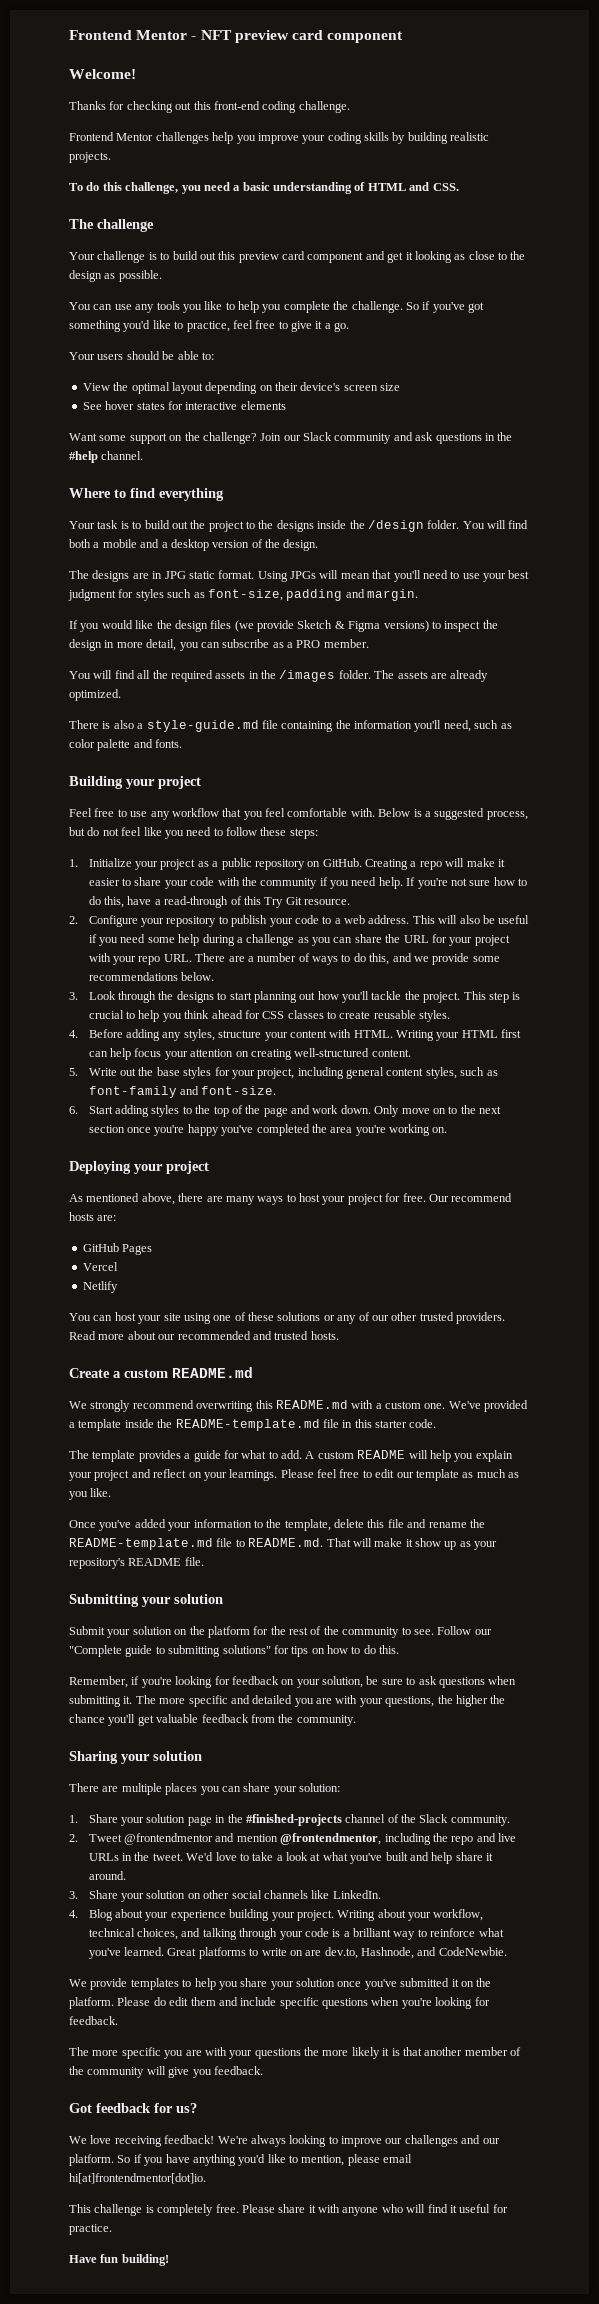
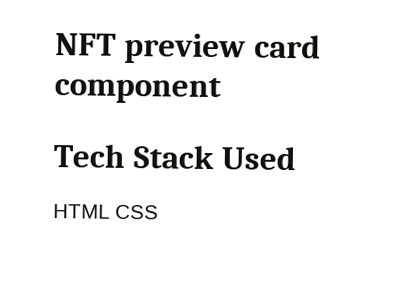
[69,30,197,40] Frontend Mentor - -> (55, 44) none
[69,69,136,79] [69,101,350,113] [69,132,490,144] [69,152,111,163] [69,182,459,194] [69,219,154,232] [69,251,526,263] [69,270,162,282] [69,301,484,313] [69,320,350,332] [69,351,214,360] [82,382,401,394] [82,401,286,410] [69,432,513,444] [69,451,144,463] [69,488,224,501] [69,520,529,532] [69,539,319,551] [69,570,530,582] [68,589,418,601] [69,620,498,632] [69,639,369,651] [69,670,489,682] [69,689,121,701] [69,720,512,732] [69,739,183,751] [69,776,201,789] [69,808,528,820] [69,827,318,839] [69,858,505,870] [88,877,528,889] [88,896,351,908] [69,915,530,927] [88,934,510,946] [88,953,500,965] [88,972,215,981] [69,991,521,1003] [88,1010,451,1022] [69,1029,522,1041] [88,1048,411,1060] [69,1067,498,1079] [88,1086,277,1098] [69,1105,502,1117] [88,1124,448,1136] [69,1161,209,1174] [69,1193,513,1205] [69,1212,117,1221] [82,1243,153,1255] [82,1262,118,1271] [82,1281,118,1293] [69,1312,505,1324] [69,1331,339,1340] [69,1367,253,1378] [69,1400,529,1412] [69,1419,437,1431] [69,1450,513,1462] [69,1469,519,1481] [69,1488,112,1500] [69,1519,485,1531] [69,1538,498,1550] [69,1557,204,1569] [69,1594,223,1607] [69,1626,492,1638] [69,1645,400,1657] [69,1676,517,1688] [69,1695,506,1707] [69,1714,356,1726] [69,1751,202,1764] [69,1783,340,1795] [69,1814,510,1826] [69,1833,517,1845] [88,1852,494,1864] [88,1871,126,1880] [69,1890,381,1902] [69,1909,484,1921] [88,1928,504,1940] [88,1947,507,1959] [69,1978,492,1990] [69,1997,490,2009] [69,2016,118,2025] [69,2047,521,2059] [69,2066,263,2078] [69,2103,197,2113] [69,2135,500,2147] [69,2154,413,2166] [69,2173,206,2184] [69,2204,508,2216] [69,2224,112,2235] [69,2254,169,2266] Welcome! // Thanks for checking out this front-end coding challenge. // Frontend Mentor challenges help you improve your coding skills by building realistic projects. // To do this challenge, you need a basic understanding of HTML and CSS. // The challenge // Your challenge is to build out this preview card component and get it looking as close to the design as possible. // You can use any tools you like to help you complete the challenge. So if you've got something you'd like to practice, feel free to give it a go. // Your users should be able to: // View the optimal layout depending on their device's screen size // See hover states for interactive elements // Want some support on the challenge? Join our Slack community and ask questions in the #help channel. // Where to find everything // Your task is to build out the project to the designs inside the /design folder. You will find both a mobile and a desktop version of the design. // The designs are in JPG static format. Using JPGs will mean that you'll need to use your best judgment for styles such as font-size, padding and margin. // If you would like the design files (we provide Sketch & Figma versions) to inspect the design in more detail, you can subscribe as a PRO member. // You will find all the required assets in the /images folder. The assets are already optimized. // There is also a style-guide.md file containing the information you'll need, such as color palette and fonts. // Building your project // Feel free to use any workflow that you feel comfortable with. Below is a suggested process, but do not feel like you need to follow these steps: // 1. Initialize your project as a public repository on GitHub. Creating a repo will make it easier to share your code with the community if you need help. If you're not sure how to do this, have a read-through of this Try Git resource. // 2. Configure your repository to publish your code to a web address. This will also be useful if you need some help during a challenge as you can share the URL for your project with your repo URL. There are a number of ways to do this, and we provide some recommendations below. // 3. Look through the designs to start planning out how you'll tackle the project. This step is crucial to help you think ahead for CSS classes to create reusable styles. // 4. Before adding any styles, structure your content with HTML. Writing your HTML first can help focus your attention on creating well-structured content. // 5. Write out the base styles for your project, including general content styles, such as font-family and font-size. // 6. Start adding styles to the top of the page and work down. Only move on to the next section once you're happy you've completed the area you're working on. // Deploying your project // As mentioned above, there are many ways to host your project for free. Our recommend hosts are: // GitHub Pages // Vercel // Netlify // You can host your site using one of these solutions or any of our other trusted providers. Read more about our recommended and trusted hosts. // Create a custom README.md // We strongly recommend overwriting this README.md with a custom one. We've provided a template inside the README-template.md file in this starter code. // The template provides a guide for what to add. A custom README will help you explain your project and reflect on your learnings. Please feel free to edit our template as much as you like. // Once you've added your information to the template, delete this file and rename the README-template.md file to README.md. That will make it show up as your repository's README file. // Submitting your solution // Submit your solution on the platform for the rest of the community to see. Follow our "Complete guide to submitting solutions" for tips on how to do this. // Remember, if you're looking for feedback on your solution, be sure to ask questions when submitting it. The more specific and detailed you are with your questions, the higher the chance you'll get valuable feedback from the community. // Sharing your solution // There are multiple places you can share your solution: // 1. Share your solution page in the #finished-projects channel of the Slack community. // 2. Tweet @frontendmentor and mention @frontendmentor, including the repo and live URLs in the tweet. We'd love to take a look at what you've built and help share it around. // 3. Share your solution on other social channels like LinkedIn. // 4. Blog about your experience building your project. Writing about your workflow, technical choices, and talking through your code is a brilliant way to reinforce what you've learned. Great platforms to write on are dev.to, Hashnode, and CodeNewbie. // We provide templates to help you share your solution once you've submitted it on the platform. Please do edit them and include specific questions when you're looking for feedback. // The more specific you are with your questions the more likely it is that another member of the community will give you feedback. // Got feedback for us? // We love receiving feedback! We're always looking to improve our challenges and our platform. So if you have anything you'd like to mention, please email hi[at]frontendmentor[dot]io. // This challenge is completely free. Please share it with anyone who will find it useful for practice. // Have fun building! -> [53,144,296,171] [53,204,159,220] Tech Stack Used // HTML CSS

